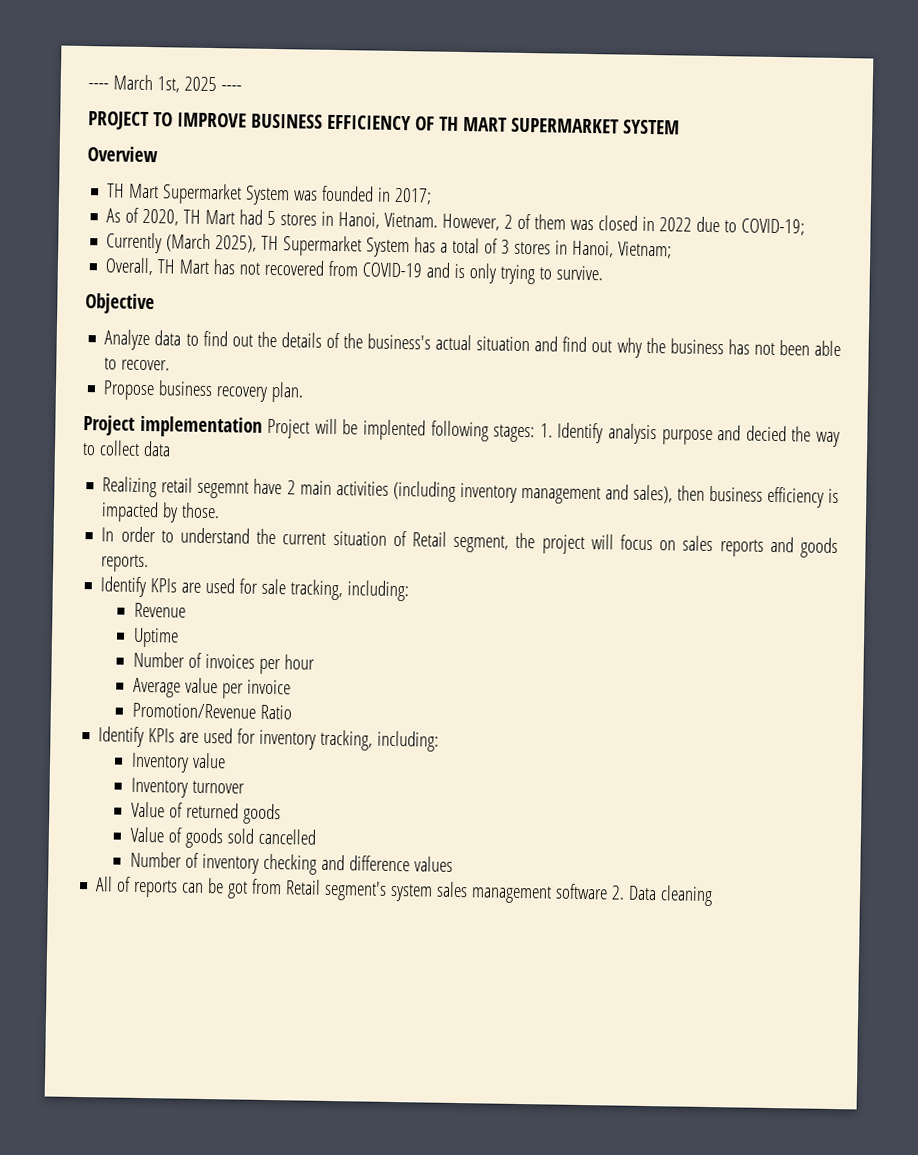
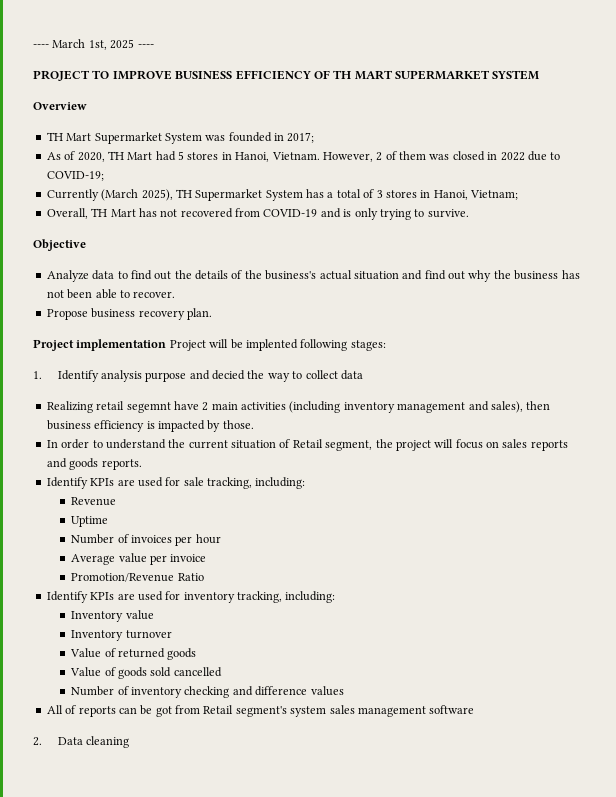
(536, 433) none -> (386, 345) //
(609, 891) none -> (475, 709) //

